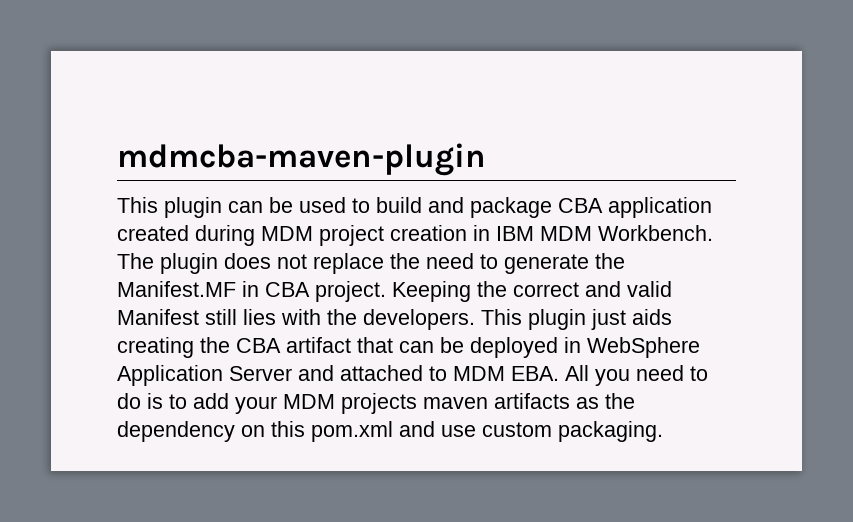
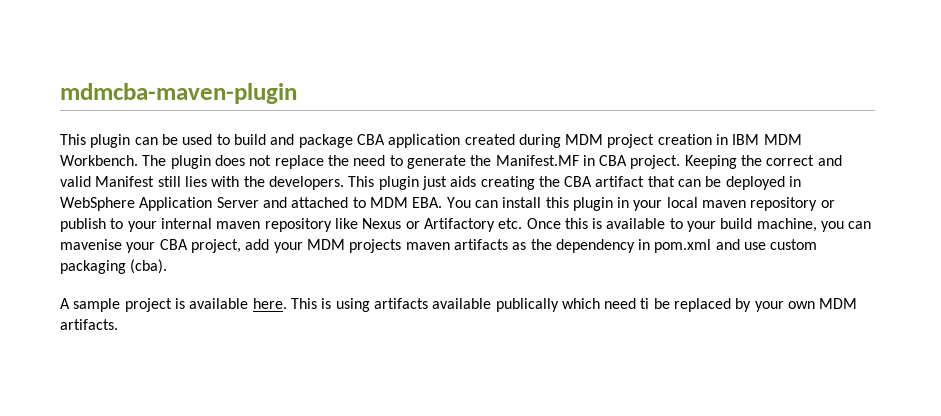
[565,365,708,386] [117,393,187,409] All you need to do is to -> [446,197,835,211] [60,218,872,232] [60,239,241,253] You can install this plugin in your local maven repository or publish to your internal maven repository like Nexus or Artifactory etc. Once this is available to your build machine, you can mavenise your CBA project,
[241,421,305,437] on this -> [638,239,651,250] in
[558,421,663,442] packaging. -> [60,259,168,274] [60,298,858,312] [60,319,118,330] packaging (cba). // A sample project is available here. This is using artifacts available publically which need ti be replaced by your own MDM artifacts.

